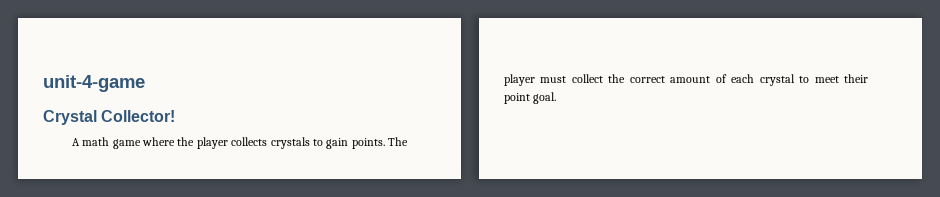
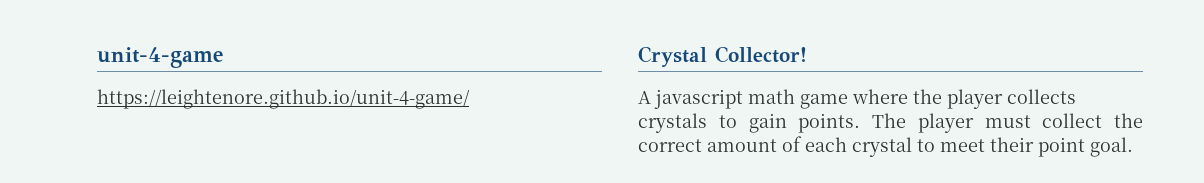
(145, 83) none -> [97,89,470,109] // https://leightenore.github.io/unit-4-game/
(80, 142) none -> [654,89,743,109] javascript

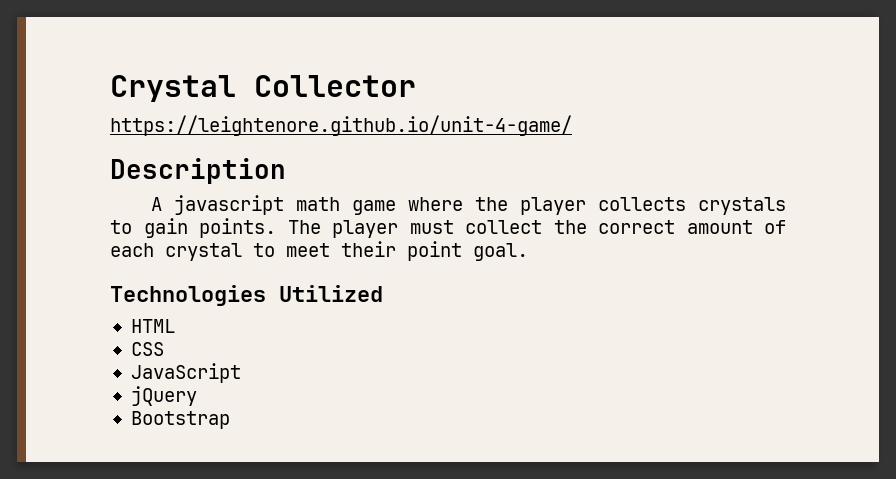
[97,47,224,68] unit-4-game -> [110,75,416,102] Crystal Collector
[638,46,807,67] Crystal Collector! -> [110,158,286,184] Description
(1133, 147) none -> [110,285,383,306] [130,319,175,333] [130,342,164,356] [130,363,241,383] [130,386,197,406] [130,411,230,429] // Technologies Utilized // HTML // CSS // JavaScript // jQuery // Bootstrap

